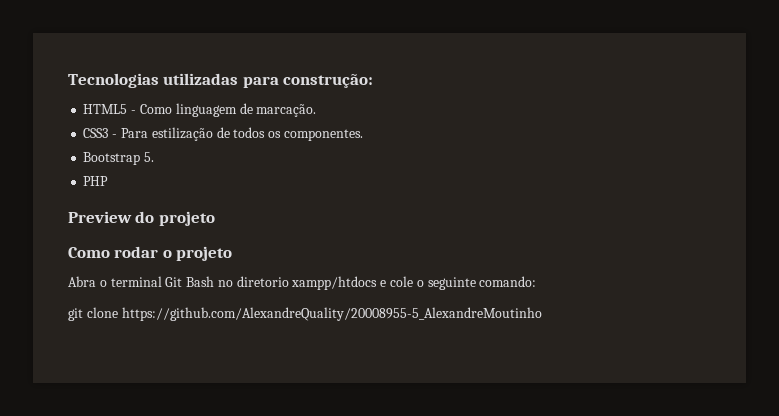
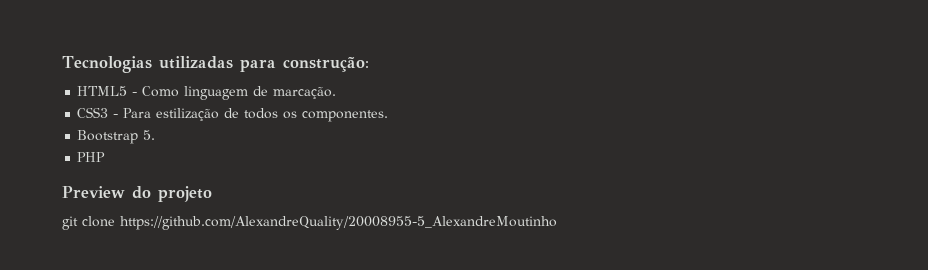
[68,246,233,261] [68,276,537,290] // Como rodar o projeto // Abra o terminal Git Bash no diretorio xampp/htdocs e cole o seguinte comando: -> (212, 194) none

